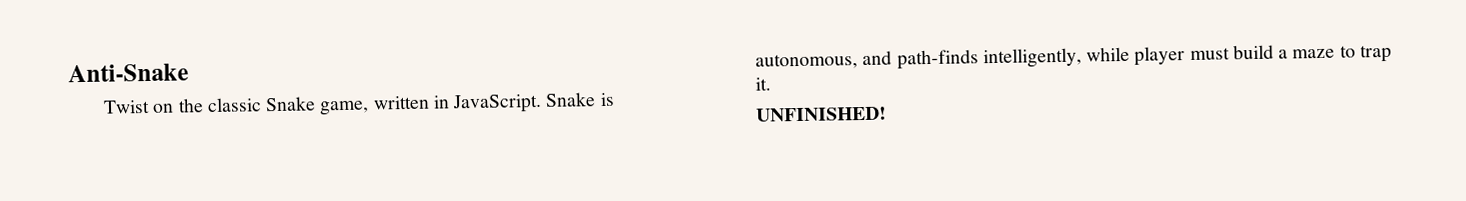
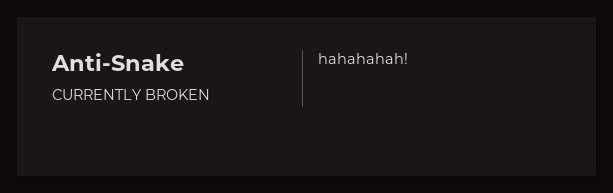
[102,92,615,116] [755,44,1392,70] [755,77,771,91] [756,106,887,122] Twist on the classic Snake game, written in JavaScript. Snake is autonomous, and path-finds intelligently, while player must build a maze to trap it. // UNFINISHED! -> [52,89,210,100] [318,53,408,64] CURRENTLY BROKEN hahahahah!

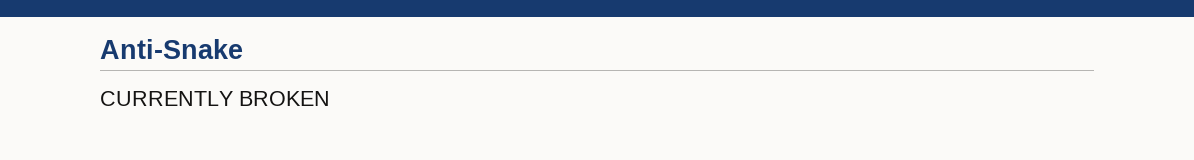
[318,53,408,64] hahahahah! -> (330, 98) none

